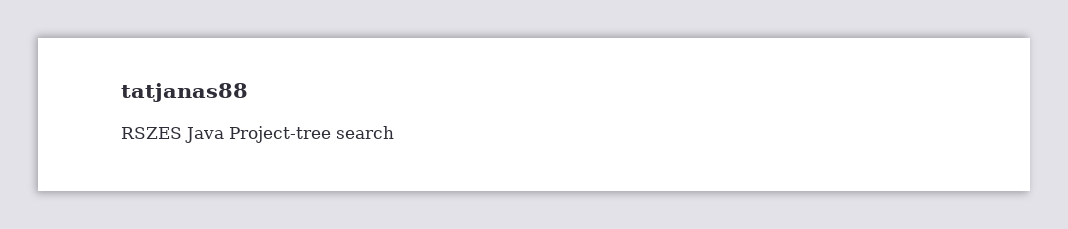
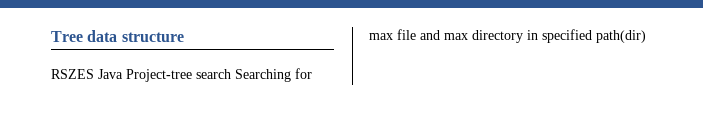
[121,83,248,102] tatjanas88 -> [51,30,184,42] Tree data structure
(394, 132) none -> [235,68,312,82] [369,29,646,43] Searching for max file and max directory in specified path(dir)

